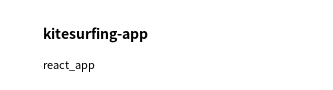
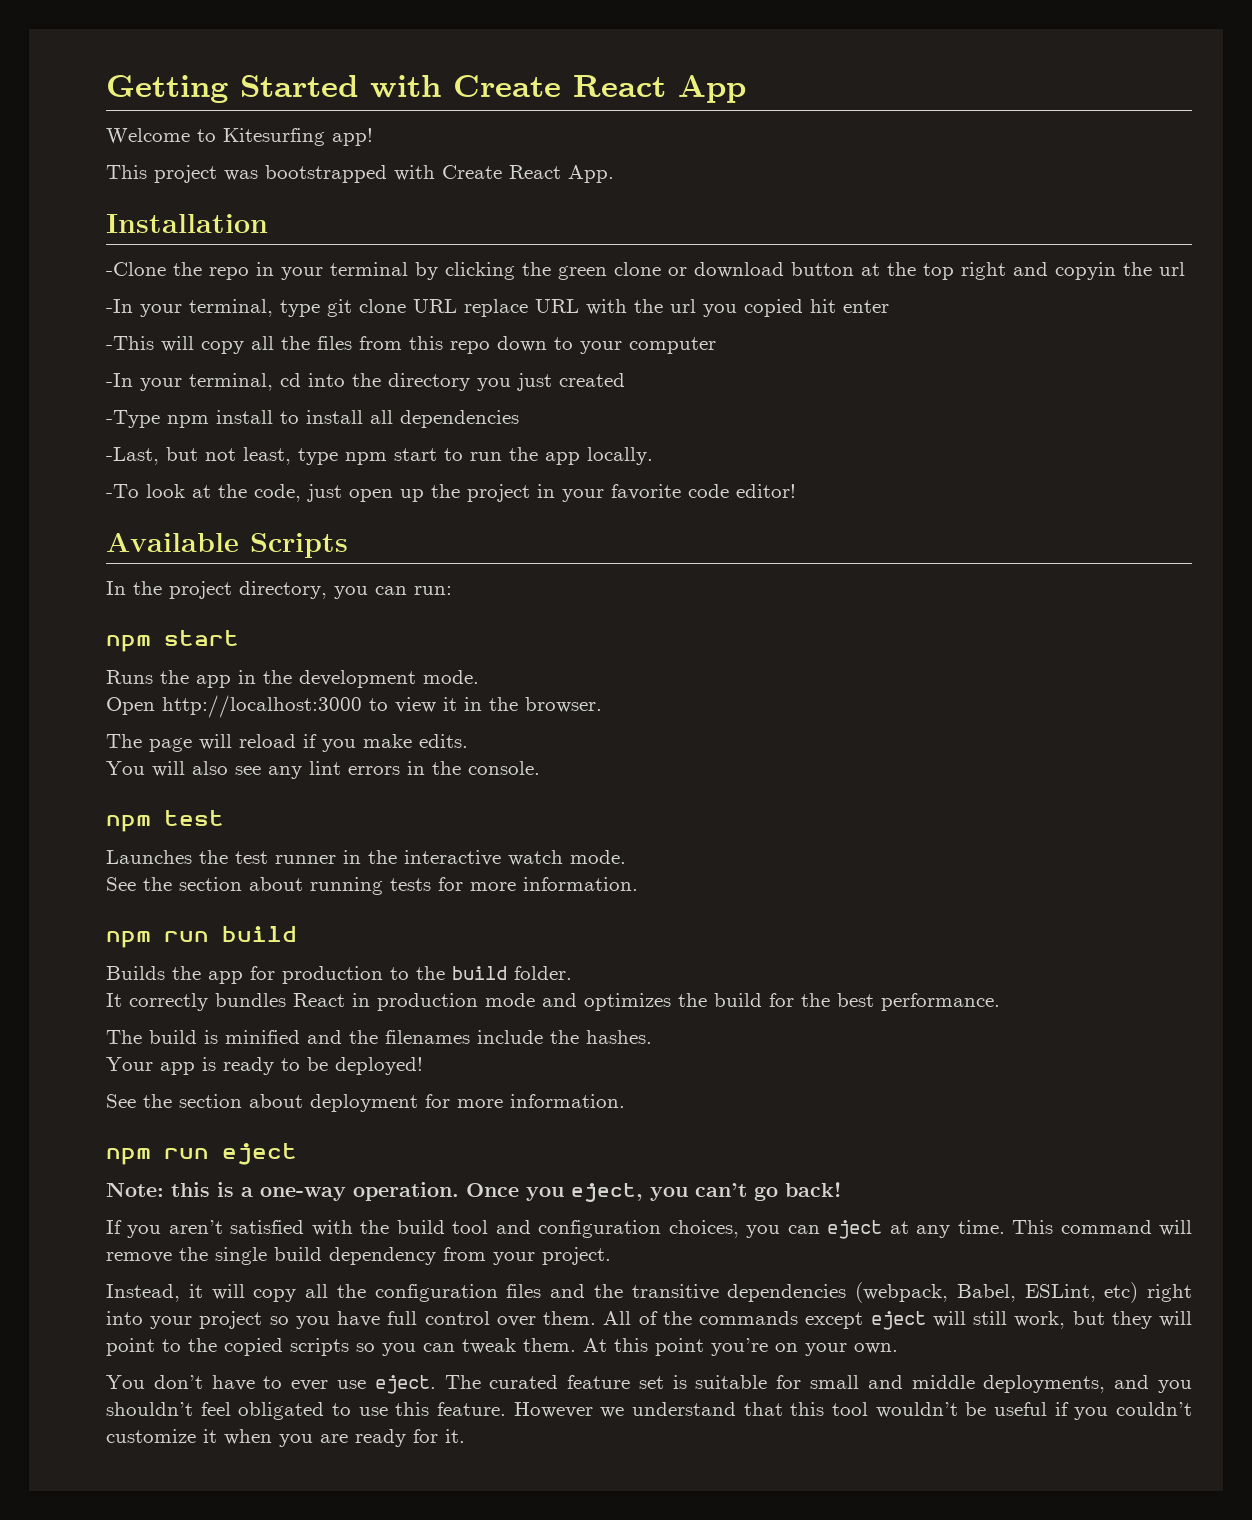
[43,27,148,43] [43,61,95,72] kitesurfing-app // react_app -> [106,75,746,103] [106,128,373,146] [106,165,614,183] [106,214,268,233] [106,262,1185,280] [106,299,889,317] [106,336,716,354] [106,373,625,391] [106,410,519,428] [106,447,653,465] [106,484,796,502] [106,533,348,558] [106,581,452,599] [106,630,239,652] [106,670,479,688] [106,695,602,718] [106,734,468,752] [106,761,540,779] [106,810,224,832] [106,850,626,866] [106,877,638,895] [106,926,297,948] [106,966,572,984] [106,993,1000,1011] [106,1030,652,1044] [106,1057,423,1075] [106,1094,625,1112] [106,1143,297,1165] [106,1182,841,1202] [106,1220,1193,1239] [106,1247,611,1265] [106,1282,1192,1303] [106,1311,1192,1330] [106,1338,898,1356] [106,1375,1192,1394] [106,1402,1192,1420] [106,1429,465,1447] Getting Started with Create React App // Welcome to Kitesurfing app! // This project was bootstrapped with Create React App. // Installation // -Clone the repo in your terminal by clicking the green clone or download button at the top right and copyin the url // -In your terminal, type git clone URL replace URL with the url you copied hit enter // -This will copy all the files from this repo down to your computer // -In your terminal, cd into the directory you just created // -Type npm install to install all dependencies // -Last, but not least, type npm start to run the app locally. // -To look at the code, just open up the project in your favorite code editor! // Available Scripts // In the project directory, you can run: // npm start // Runs the app in the development mode. // Open http://localhost:3000 to view it in the browser. // The page will reload if you make edits. // You will also see any lint errors in the console. // npm test // Launches the test runner in the interactive watch mode. // See the section about running tests for more information. // npm run build // Builds the app for production to the build folder. // It correctly bundles React in production mode and optimizes the build for the best performance. // The build is minified and the filenames include the hashes. // Your app is ready to be deployed! // See the section about deployment for more information. // npm run eject // Note: this is a one-way operation. Once you eject, you can’t go back! // If you aren’t satisfied with the build tool and configuration choices, you can eject at any time. This command will remove the single build dependency from your project. // Instead, it will copy all the configuration files and the transitive dependencies (webpack, Babel, ESLint, etc) right into your project so you have full control over them. All of the commands except eject will still work, but they will point to the copied scripts so you can tweak them. At this point you’re on your own. // You don’t have to ever use eject. The curated feature set is suitable for small and middle deployments, and you shouldn’t feel obligated to use this feature. However we understand that this tool wouldn’t be useful if you couldn’t customize it when you are ready for it.

